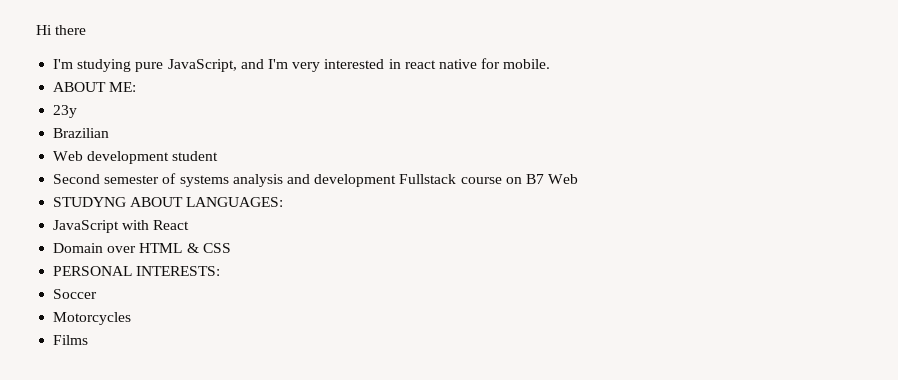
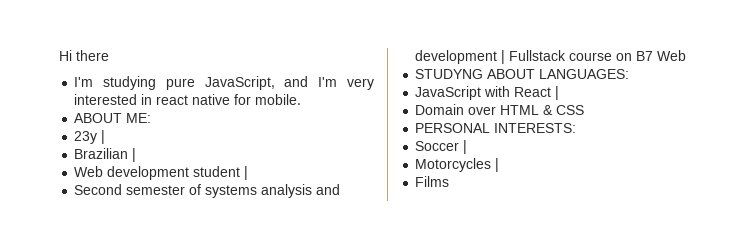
(78, 111) none -> [101,130,106,144] |
(110, 133) none -> [132,148,137,162] |
(219, 156) none -> [244,166,249,180] |
(397, 180) none -> [501,50,506,64] |
(190, 225) none -> [555,86,560,100] |
(98, 294) none -> [463,140,468,154] |
(132, 318) none -> [495,158,500,172] |

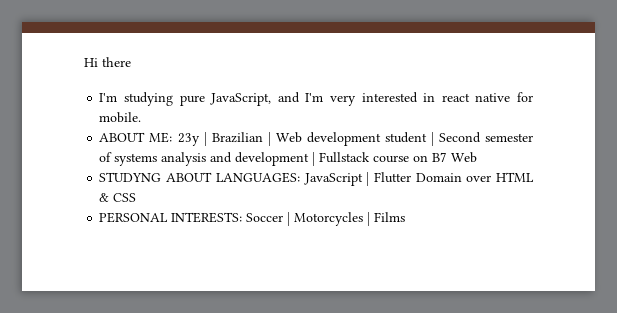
(152, 118) // -> (173, 137) none
(106, 137) // -> (207, 139) none
(137, 155) // -> (271, 139) none
(249, 173) // -> (434, 139) none
[415,86,560,100] // JavaScript with React | // -> [303,172,411,186] JavaScript | Flutter
(577, 128) // -> (243, 217) none
(468, 147) // -> (291, 219) none
(500, 165) // -> (371, 219) none

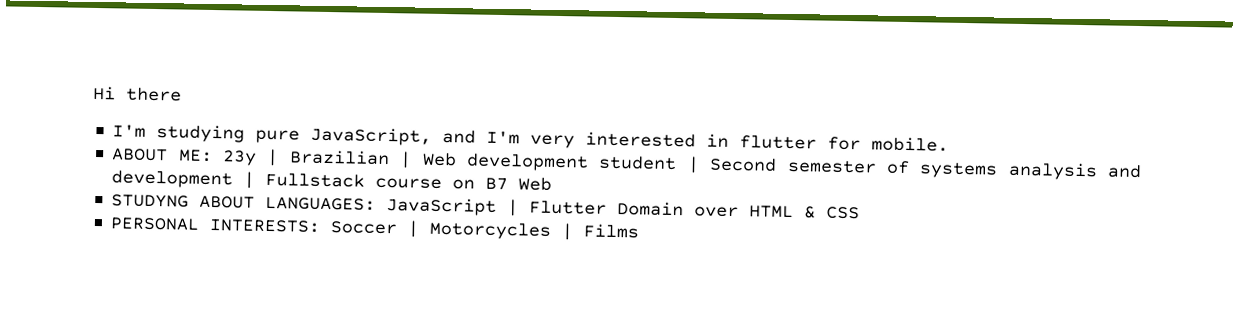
[441,93,511,102] react native -> [739,135,818,150] flutter

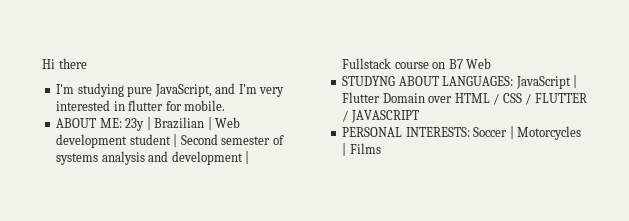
[804,206,817,219] & -> [493,93,500,105] /
(861, 213) none -> [525,93,587,105] [342,110,419,123] / FLUTTER / JAVASCRIPT

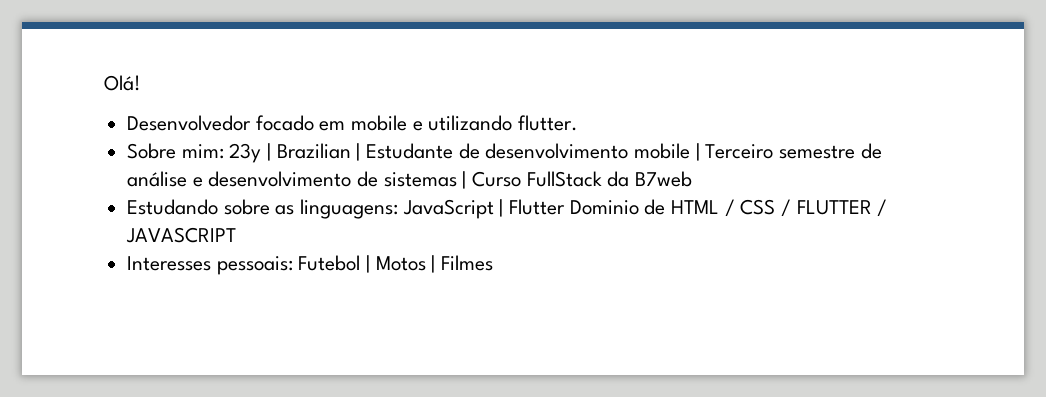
[42,58,87,69] [56,83,285,97] [56,100,226,111] [56,117,241,131] [56,134,284,148] [56,151,250,165] [342,58,492,69] [342,76,514,86] Hi there // I'm studying pure JavaScript, and I'm very interested in flutter for mobile. // ABOUT ME: 23y | Brazilian | Web development student | Second semester of systems analysis and development | Fullstack course on B7 Web // STUDYNG ABOUT LANGUAGES: -> [104,75,141,91] [127,115,579,131] [127,143,882,163] [127,171,693,189] [127,199,399,219] Olá! // Desenvolvedor focado em mobile e utilizando flutter. // Sobre mim: 23y | Brazilian | Estudante de desenvolvimento mobile | Terceiro semestre de análise e desenvolvimento de sistemas | Curso FullStack da B7web // Estudando sobre as linguagens:
[382,93,453,103] Domain over -> [569,199,666,215] Dominio de
[342,126,582,140] [342,143,381,156] PERSONAL INTERESTS: Soccer | Motorcycles | Films -> [127,255,494,275] Interesses pessoais: Futebol | Motos | Filmes

